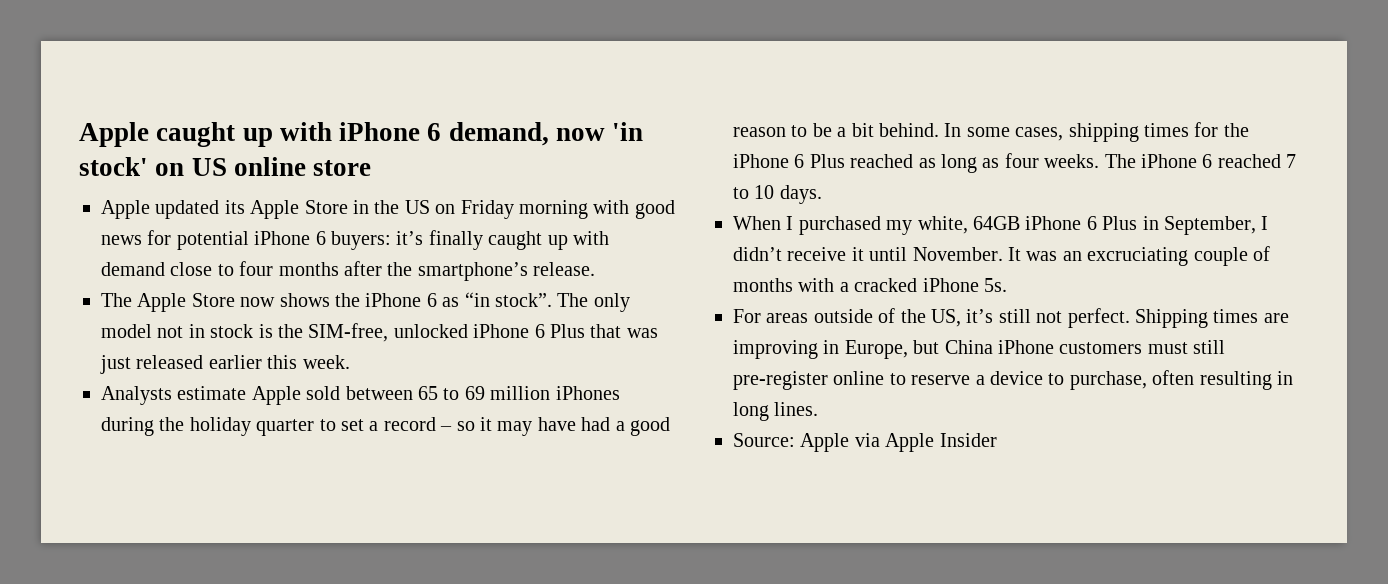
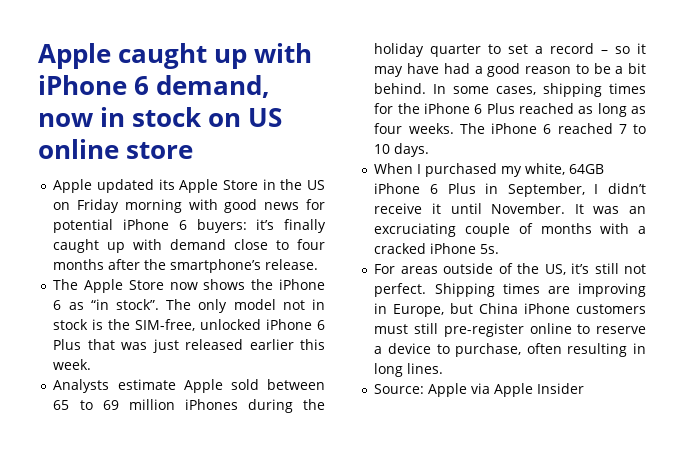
[612,122,644,141] [79,157,148,176] 'in stock' -> [99,107,202,127] in stock

